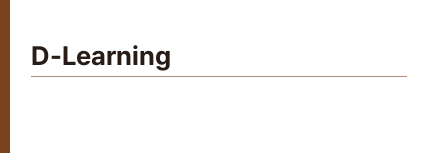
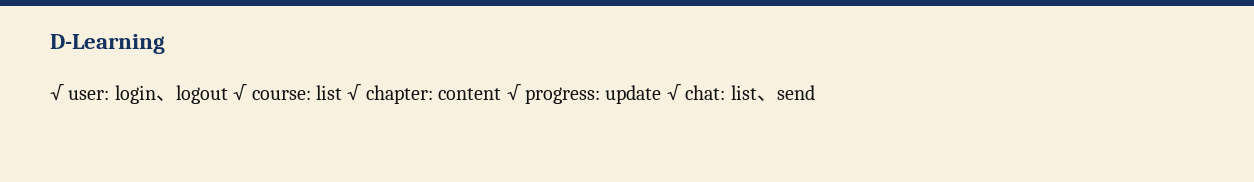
(171, 58) none -> [50,84,815,104] // √ user: login、logout √ course: list √ chapter: content √ progress: update √ chat: list、send

